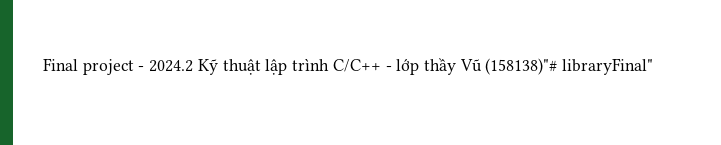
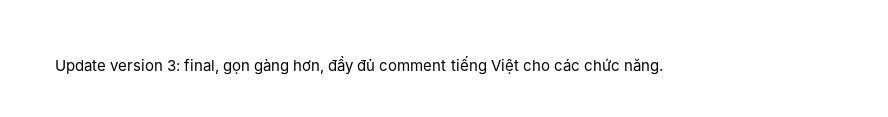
[43,58,654,75] Final project - 2024.2 Kỹ thuật lập trình C/C++ - lớp thầy Vũ (158138)"# libraryFinal" -> [55,56,663,75] Update version 3: final, gọn gàng hơn, đầy đủ comment tiếng Việt cho các chức năng.

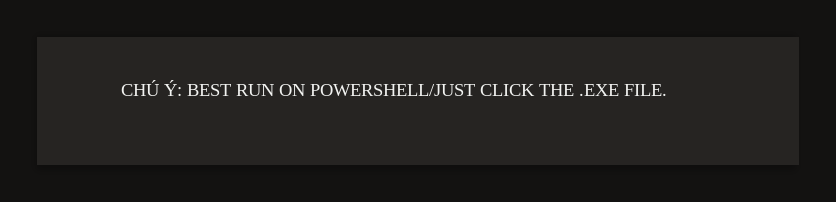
[55,56,663,75] Update version 3: final, gọn gàng hơn, đầy đủ comment tiếng Việt cho các chức năng. -> [121,80,667,96] CHÚ Ý: BEST RUN ON POWERSHELL/JUST CLICK THE .EXE FILE.

